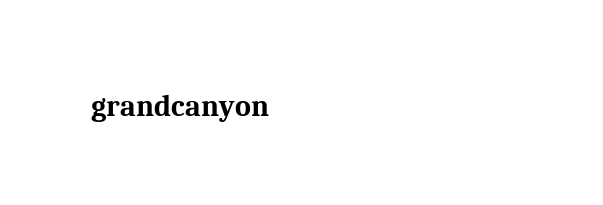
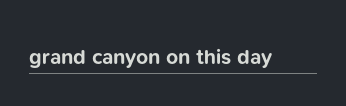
[91,94,269,122] grandcanyon -> [29,48,273,68] grand canyon on this day

